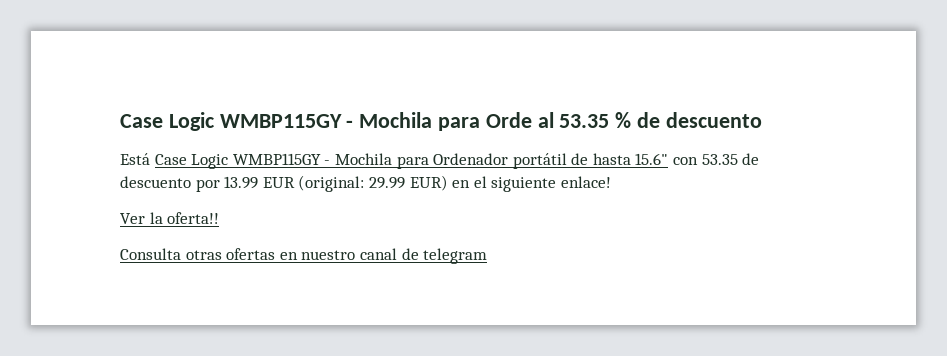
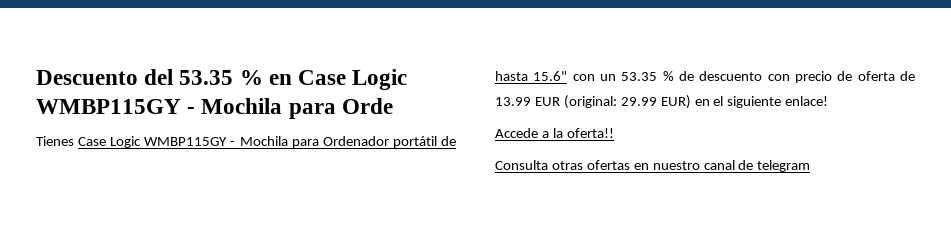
(120, 121) none -> [36,69,292,85] Descuento del 53.35 % en
[537,112,762,128] [120,153,150,165] al 53.35 % de descuento // Está -> [36,136,74,146] // Tienes
[701,153,760,165] [120,176,220,192] 53.35 de descuento por -> [600,71,915,83] un 53.35 % de descuento con precio de oferta de
[120,213,145,224] Ver -> [495,128,549,138] Accede a

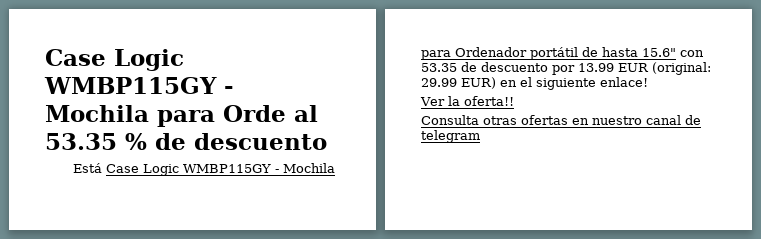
[36,69,292,85] Descuento del 53.35 % en -> (45, 57) none
[36,136,74,146] // Tienes -> [294,105,318,122] [45,133,327,150] [72,163,102,173] al 53.35 % de descuento // Está
[600,71,915,83] un 53.35 % de descuento con precio de oferta de -> [421,62,575,75] 53.35 de descuento por
[495,128,549,138] Accede a -> [420,97,445,106] Ver

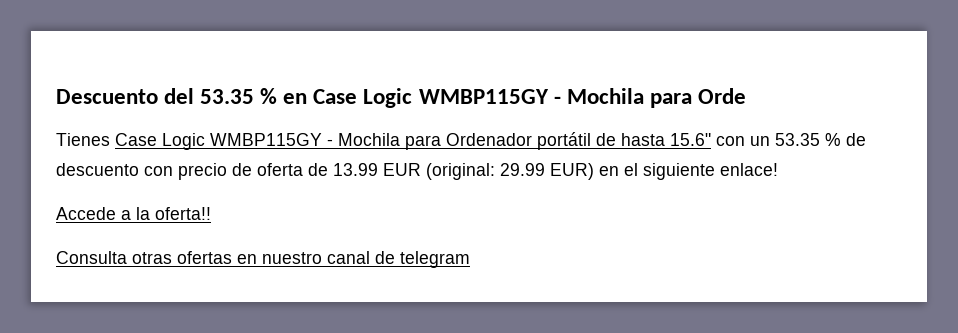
(45, 57) none -> [56,88,308,104] Descuento del 53.35 % en
[294,105,318,122] [45,133,327,150] [72,163,102,173] al 53.35 % de descuento // Está -> [56,133,110,146] // Tienes
[421,62,575,75] 53.35 de descuento por -> [750,133,866,146] [56,163,328,180] un 53.35 % de descuento con precio de oferta de
[420,97,445,106] Ver -> [56,207,131,220] Accede a

